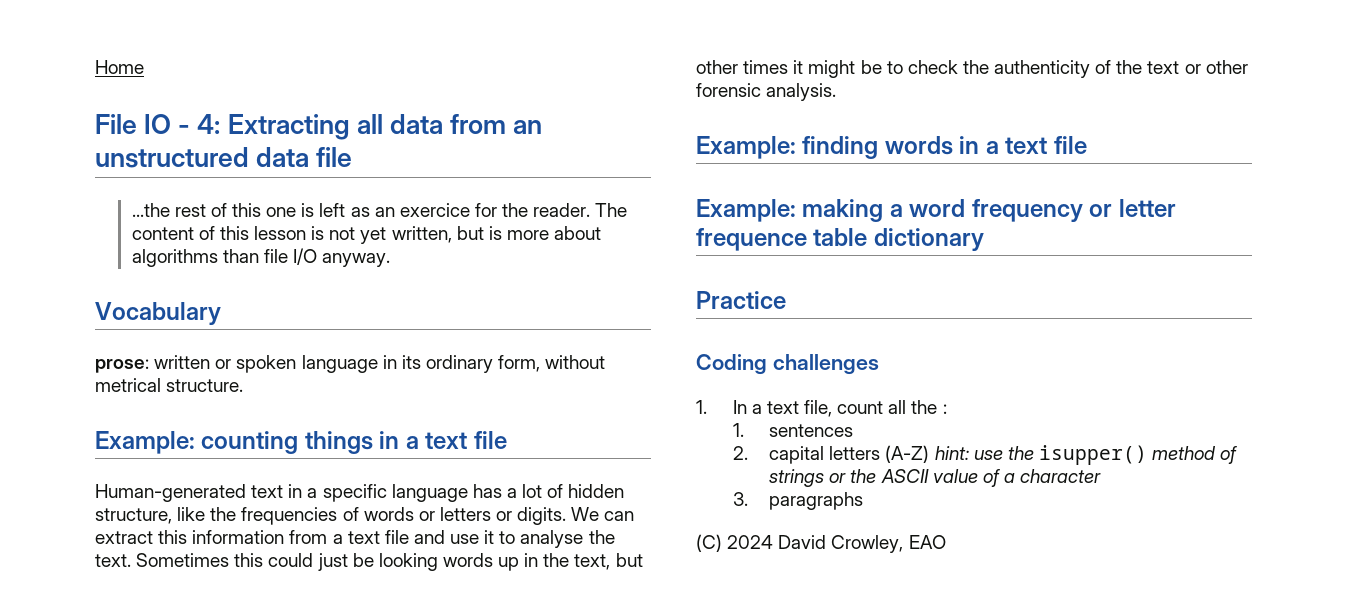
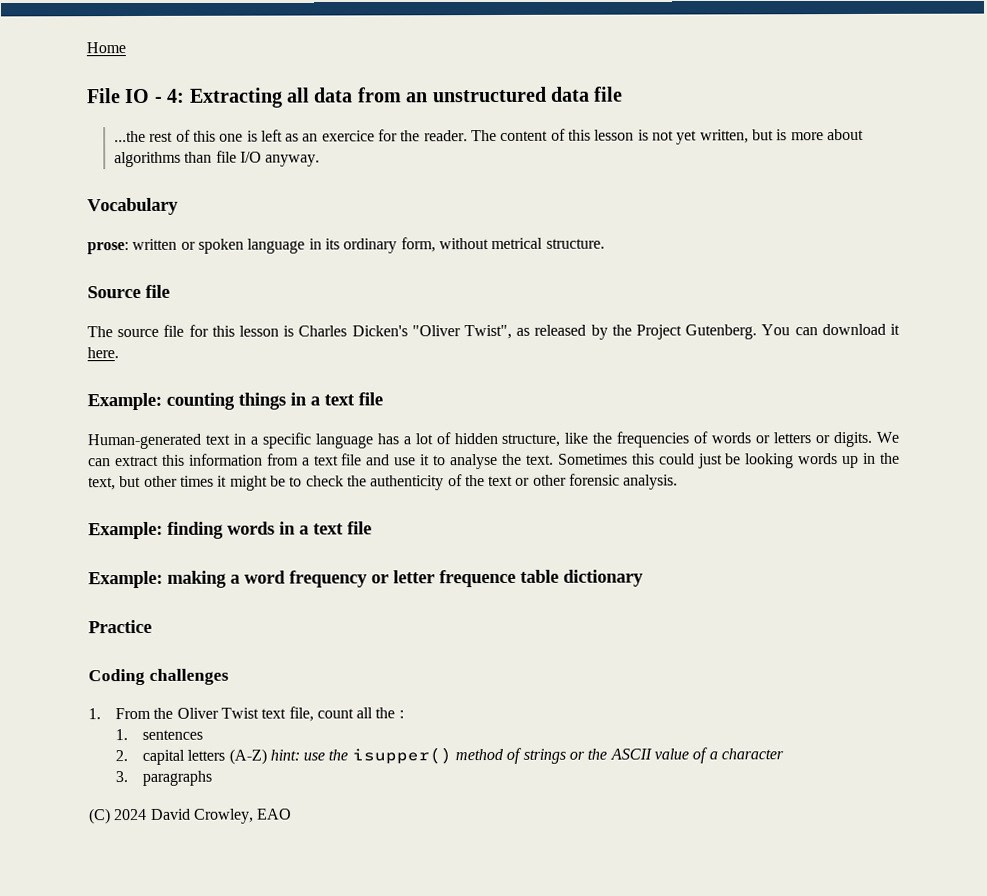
(244, 385) none -> [87,284,170,299] [87,323,901,340] [87,347,119,359] // Source file // The source file for this lesson is Charles Dicken's "Oliver Twist", as released by the Project Gutenberg. You can download it here.
[732,400,762,414] In a -> [114,707,259,720] From the Oliver Twist

